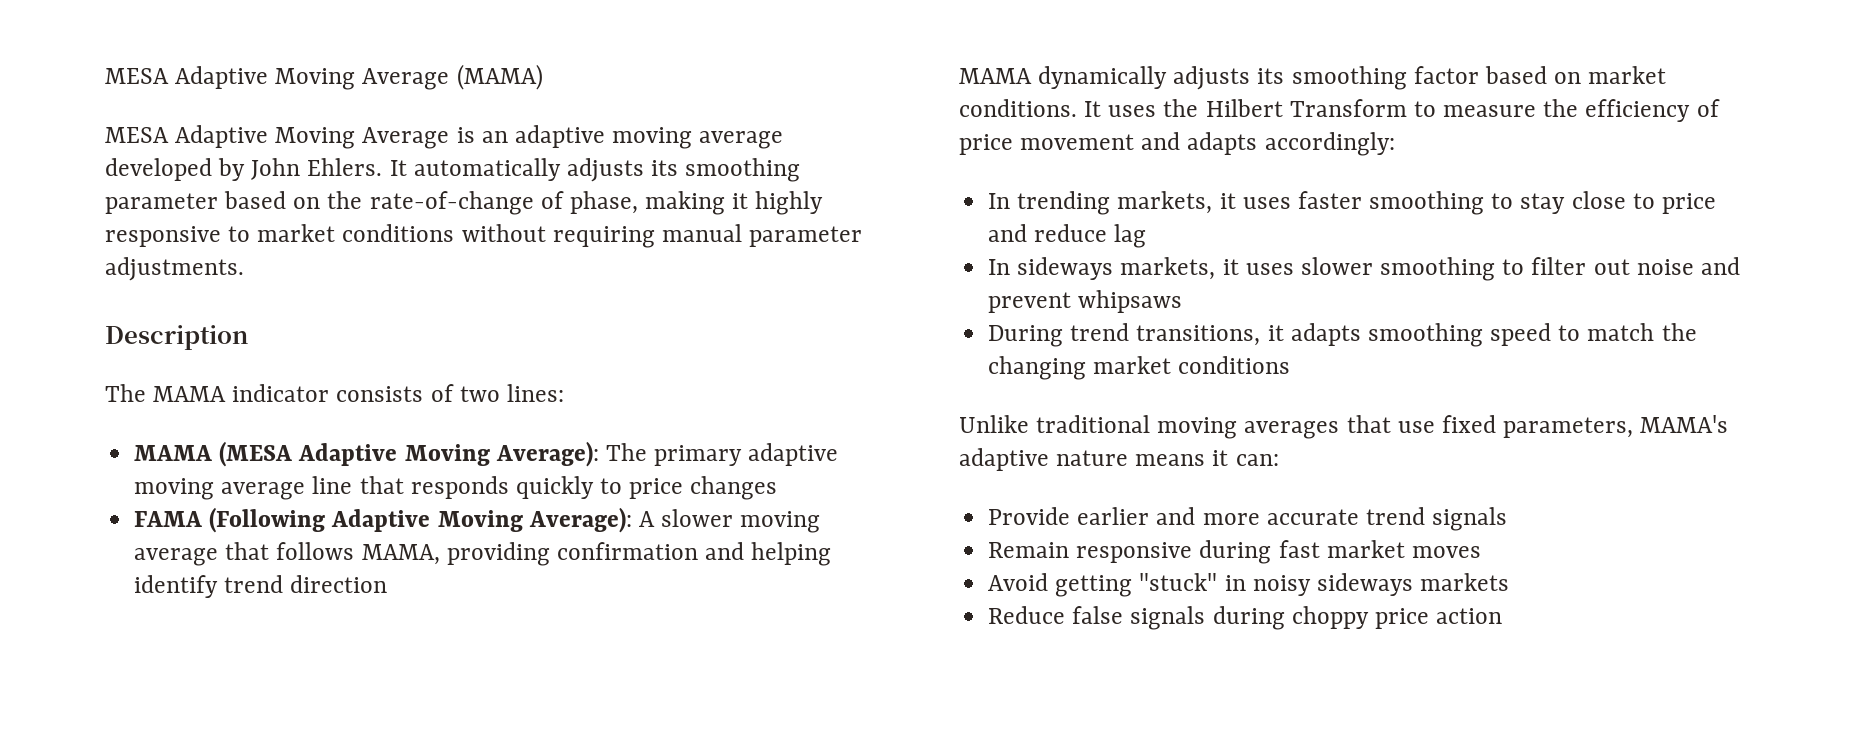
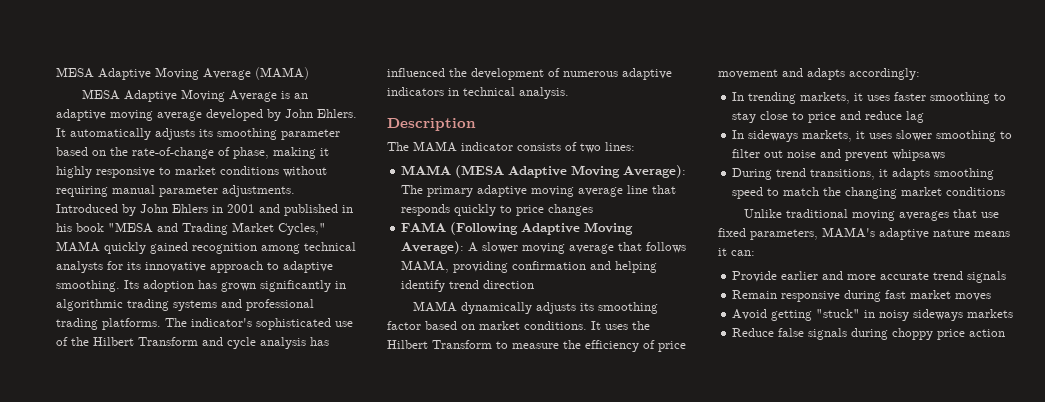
(244, 269) none -> [56,204,353,216] [56,222,326,235] [56,241,356,254] [56,261,333,273] [56,280,346,292] [56,299,314,311] [56,318,353,330] [56,337,329,349] [387,68,672,80] [387,87,569,99] Introduced by John Ehlers in 2001 and published in his book "MESA and Trading Market Cycles," MAMA quickly gained recognition among technical analysts for its innovative approach to adaptive smoothing. Its adoption has grown significantly in algorithmic trading systems and professional trading platforms. The indicator's sophisticated use of the Hilbert Transform and cycle analysis has influenced the development of numerous adaptive indicators in technical analysis.

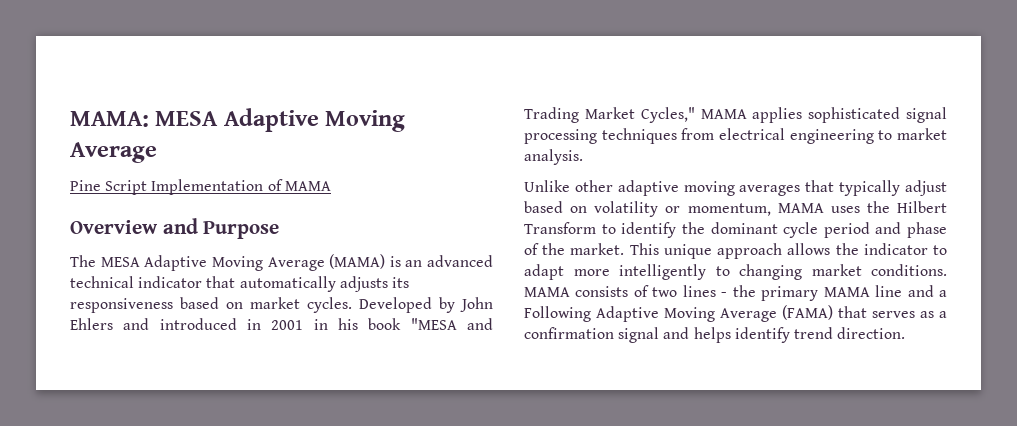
(56, 72) none -> [70,108,406,132] [70,142,157,163] [70,179,331,195] [70,218,280,239] [70,255,96,267] MAMA: MESA Adaptive Moving Average // Pine Script Implementation of MAMA // Overview and Purpose // The
[81,89,308,102] [56,109,357,121] [56,128,340,140] [56,147,329,159] [56,166,327,178] [56,185,295,197] [56,204,338,216] // MESA Adaptive Moving Average is an adaptive moving average developed by John Ehlers. It automatically adjusts its smoothing parameter based on the rate-of-change of phase, making it highly responsive to market conditions without requiring manual parameter adjustments. Introduced by John Ehlers in 2001 and published -> [389,255,493,267] [70,276,409,292] [70,297,493,313] [70,318,304,330] is an advanced technical indicator that automatically adjusts its responsiveness based on market cycles. Developed by John Ehlers and introduced in 2001
[104,242,356,254] [56,261,333,273] [56,280,346,292] [56,299,314,311] [56,318,353,330] [56,337,329,349] [387,68,672,80] [387,87,569,99] [387,118,476,131] [387,141,635,153] [401,165,687,178] [401,185,677,197] [401,204,594,216] [401,222,634,235] [401,241,687,254] [401,260,658,273] [401,280,535,292] [412,301,658,314] [387,321,601,330] quickly gained recognition among technical analysts for its innovative approach to adaptive smoothing. Its adoption has grown significantly in algorithmic trading systems and professional trading platforms. The indicator's sophisticated use of the Hilbert Transform and cycle analysis has influenced the development of numerous adaptive indicators in technical analysis. // Description // The MAMA indicator consists of two lines: // MAMA (MESA Adaptive Moving Average): The primary adaptive moving average line that responds quickly to price changes // FAMA (Following Adaptive Moving Average): A slower moving average that follows MAMA, providing confirmation and helping identify trend direction // MAMA dynamically adjusts its smoothing factor based on market conditions. It -> [752,107,947,123] [524,128,947,144] [524,149,583,165] [524,180,947,196] [524,201,824,217] applies sophisticated signal processing techniques from electrical engineering to market analysis. // Unlike other adaptive moving averages that typically adjust based on volatility or momentum, MAMA
[512,340,686,352] [718,68,920,80] [732,92,1007,104] [732,111,925,123] [732,130,1013,142] [732,149,946,161] [732,168,995,180] [732,187,1006,199] [743,209,999,221] [718,227,1010,240] [718,248,755,256] [732,271,1007,283] [732,290,992,302] [732,309,1014,321] [732,328,1006,340] measure the efficiency of price movement and adapts accordingly: // In trending markets, it uses faster smoothing to stay close to price and reduce lag // In sideways markets, it uses slower smoothing to filter out noise and prevent whipsaws // During trend transitions, it adapts smoothing speed to match the changing market conditions // Unlike traditional moving averages that use fixed parameters, MAMA's adaptive nature means it can: // Provide earlier and more accurate trend signals // Remain responsive during fast market moves // Avoid getting "stuck" in noisy sideways markets // Reduce false signals during choppy price action -> [621,222,947,238] [524,243,947,259] [524,264,947,280] [524,285,947,301] [524,305,947,322] [524,327,906,343] identify the dominant cycle period and phase of the market. This unique approach allows the indicator to adapt more intelligently to changing market conditions. MAMA consists of two lines - the primary MAMA line and a Following Adaptive Moving Average (FAMA) that serves as a confirmation signal and helps identify trend direction.

